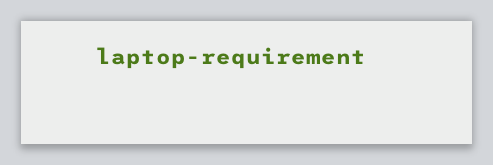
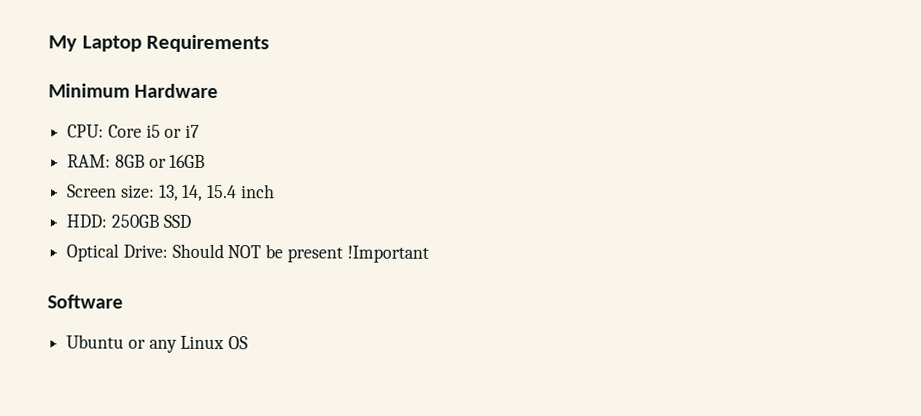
[96,47,366,69] laptop-requirement -> [48,34,270,53] [48,83,219,99] [67,124,201,138] [67,154,206,168] [67,184,275,201] [66,214,191,228] [66,243,429,263] [47,294,123,309] [66,334,249,353] My Laptop Requirements // Minimum Hardware // CPU: Core i5 or i7 // RAM: 8GB or 16GB // Screen size: 13, 14, 15.4 inch // HDD: 250GB SSD // Optical Drive: Should NOT be present !Important // Software // Ubuntu or any Linux OS

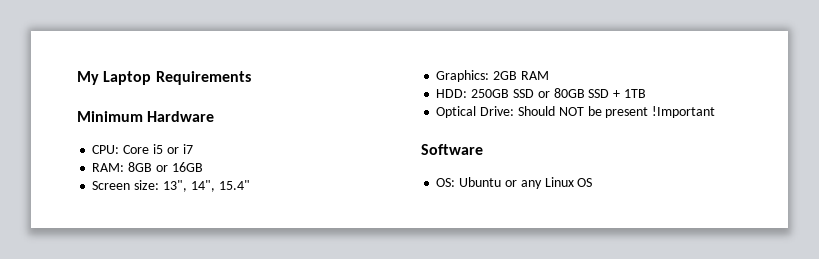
[158,184,275,201] [66,214,191,228] 13, 14, 15.4 inch // HDD: 250GB SSD -> [162,180,250,192] [436,70,549,82] [436,88,646,98] 13", 14", 15.4" // Graphics: 2GB RAM // HDD: 250GB SSD or 80GB SSD + 1TB
(123, 301) none -> [436,178,456,187] OS:

